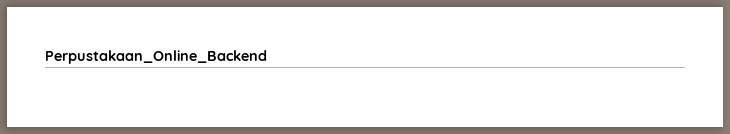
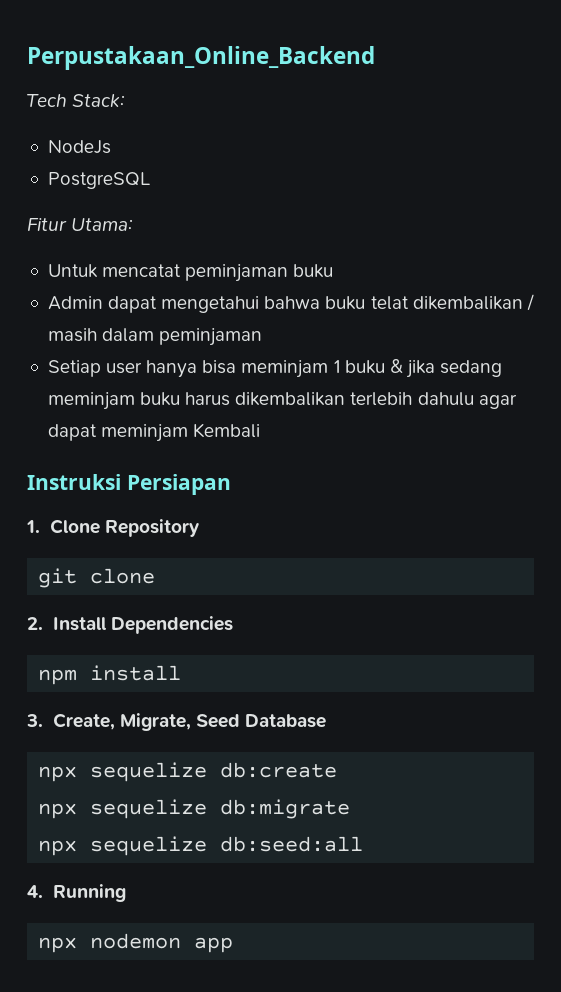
(267, 57) none -> [27,94,126,107] [47,140,111,154] [47,172,150,189] [27,218,134,231] [47,264,334,282] [47,294,534,313] [47,328,263,346] [47,359,503,378] [47,392,517,410] [47,423,261,442] [27,474,231,495] [26,519,199,537] [38,568,156,588] [27,616,233,634] [38,665,182,685] [26,713,326,731] [38,762,338,782] [38,799,351,819] [38,836,364,856] [27,884,126,902] [38,933,234,953] // Tech Stack: // NodeJs // PostgreSQL // Fitur Utama: // Untuk mencatat peminjaman buku // Admin dapat mengetahui bahwa buku telat dikembalikan / masih dalam peminjaman // Setiap user hanya bisa meminjam 1 buku & jika sedang meminjam buku harus dikembalikan terlebih dahulu agar dapat meminjam Kembali // Instruksi Persiapan // 1. Clone Repository // git clone // 2. Install Dependencies // npm install // 3. Create, Migrate, Seed Database // npx sequelize db:create // npx sequelize db:migrate // npx sequelize db:seed:all // 4. Running // npx nodemon app

